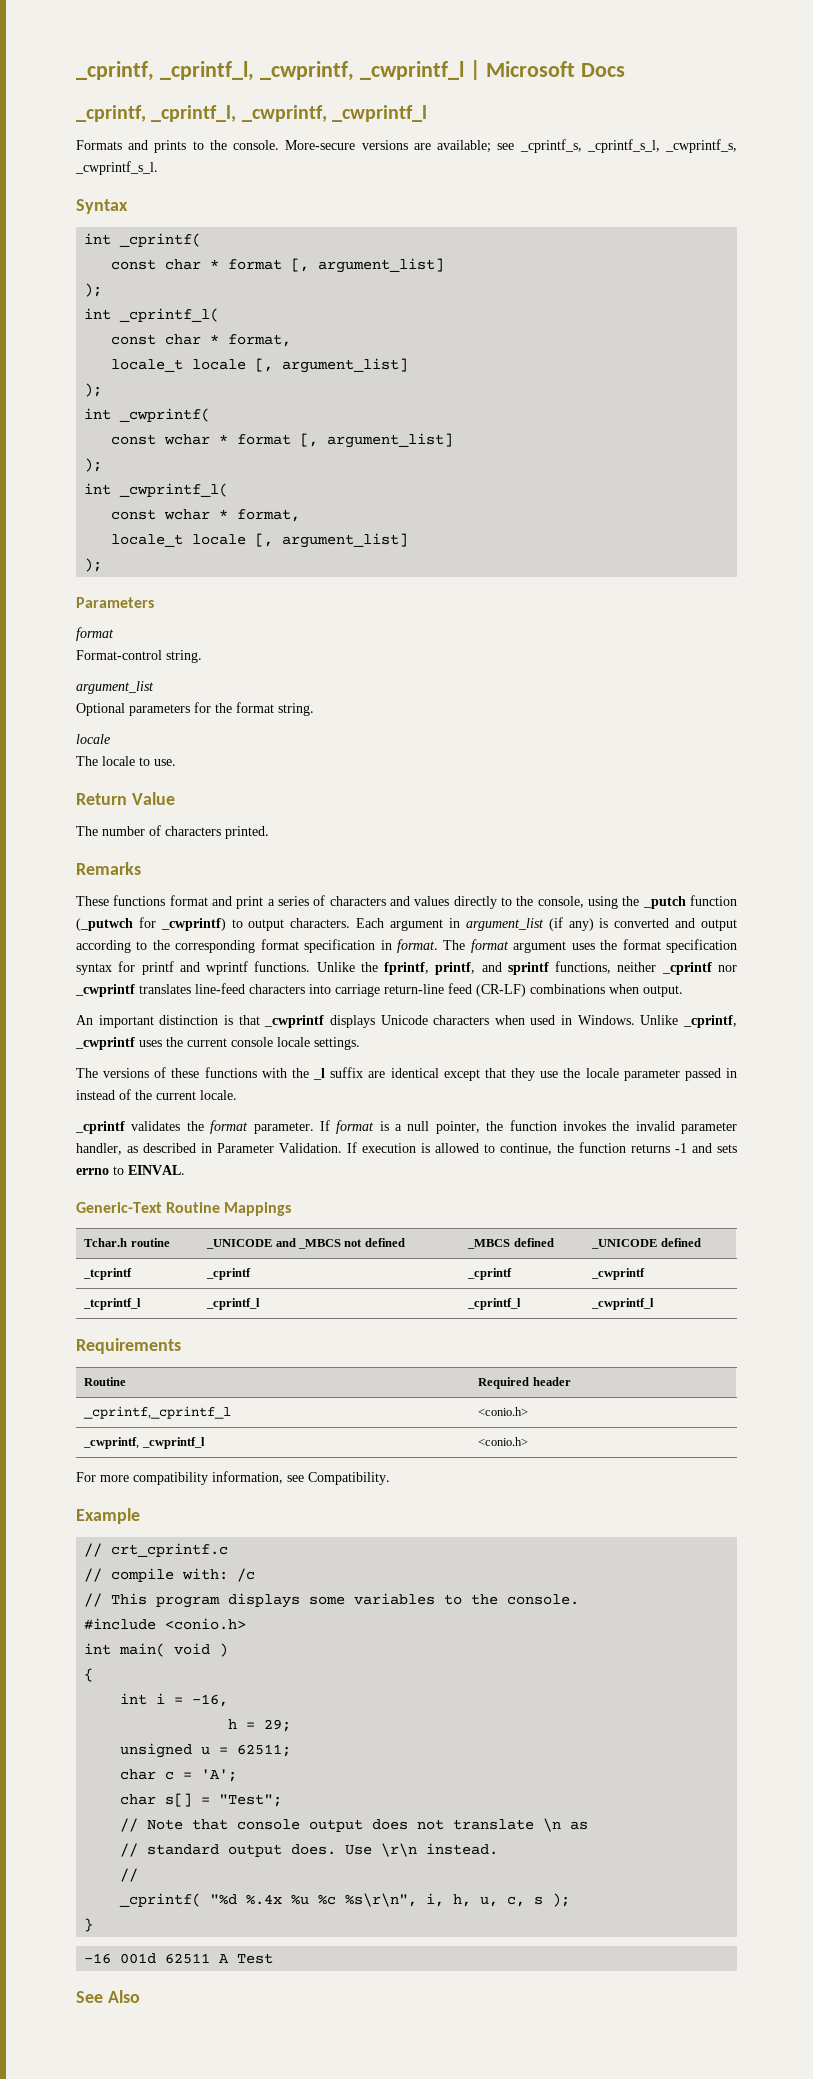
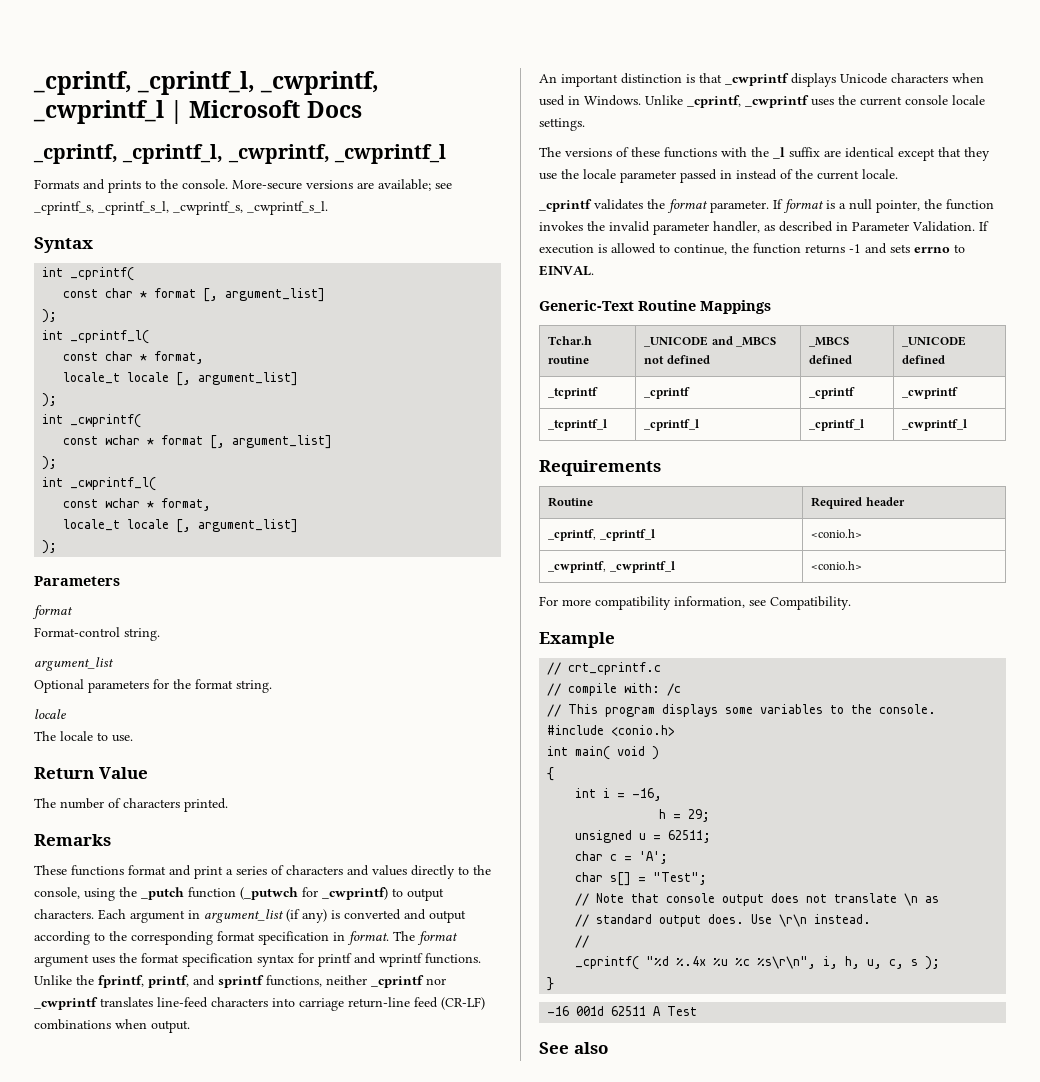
[83,1406,232,1419] _cprintf,_cprintf_l -> [548,529,655,541] _cprintf, _cprintf_l
[107,1990,140,2003] Also -> [573,1042,608,1054] also

